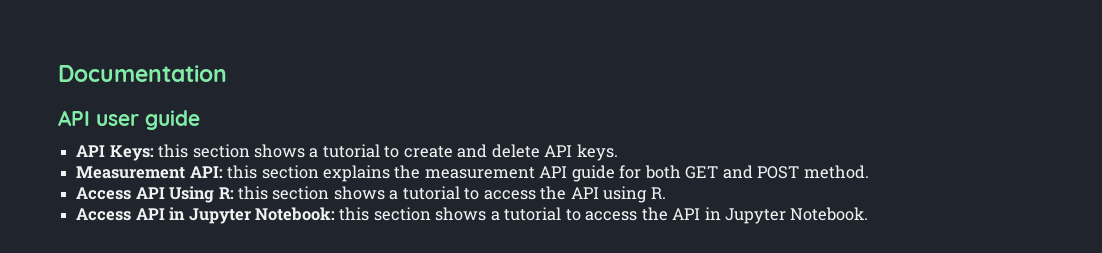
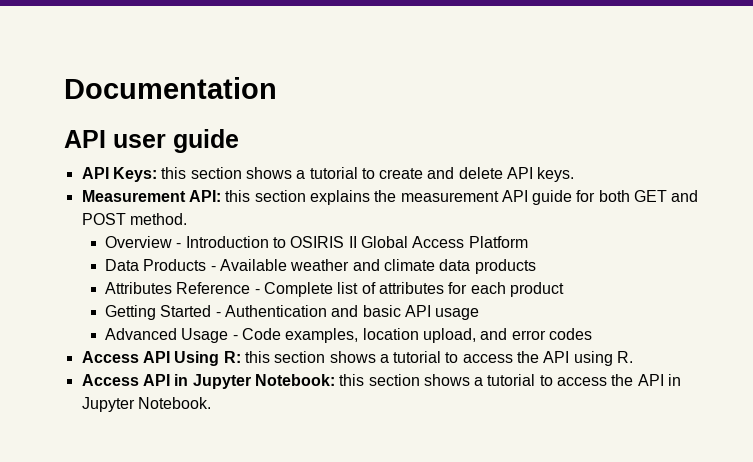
(869, 172) none -> [105,236,528,248] [105,259,536,274] [105,282,564,297] [105,305,480,320] [105,328,592,343] // Overview - Introduction to OSIRIS II Global Access Platform // Data Products - Available weather and climate data products // Attributes Reference - Complete list of attributes for each product // Getting Started - Authentication and basic API usage // Advanced Usage - Code examples, location upload, and error codes

